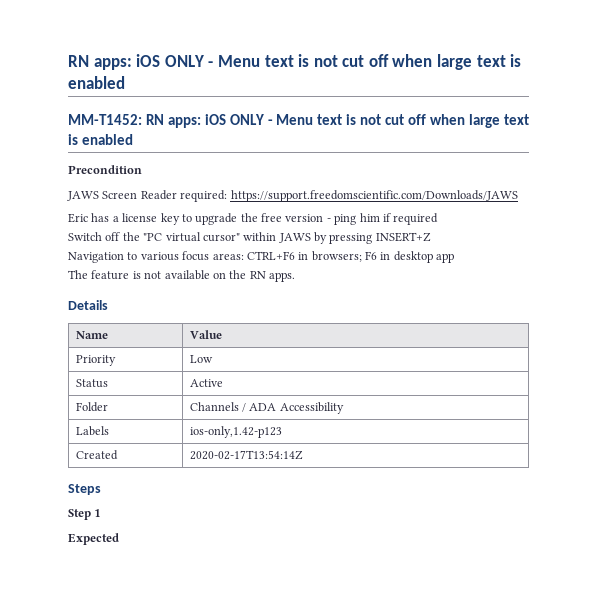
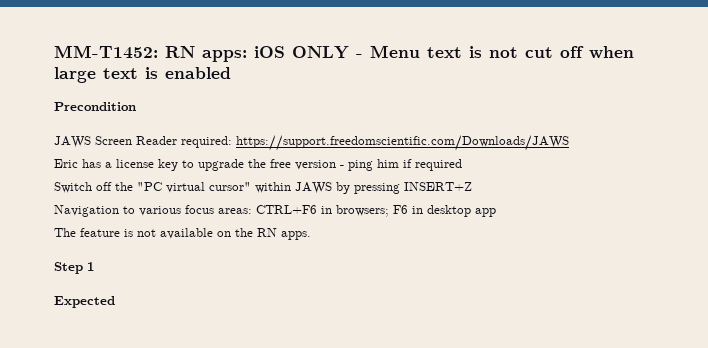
[68,54,522,70] [68,76,125,89] RN apps: iOS ONLY - Menu text is not cut off when large text is enabled // -> (54, 52) none
[68,300,108,310] [75,331,108,339] [189,330,222,339] [75,355,116,366] [189,355,213,363] [75,379,108,388] [189,379,223,387] [75,402,108,412] [189,402,344,414] [75,426,109,436] [189,426,282,438] [75,450,118,460] [189,450,303,460] [68,484,101,495] // Details // Name | Value // Priority | Low // Status | Active // Folder | Channels / ADA Accessibility // Labels | ios-only,1.42-p123 // Created | 2020-02-17T13:54:14Z // Steps -> (311, 235) none

